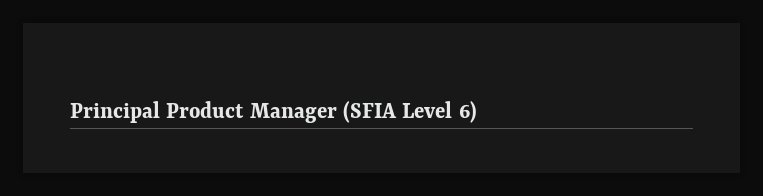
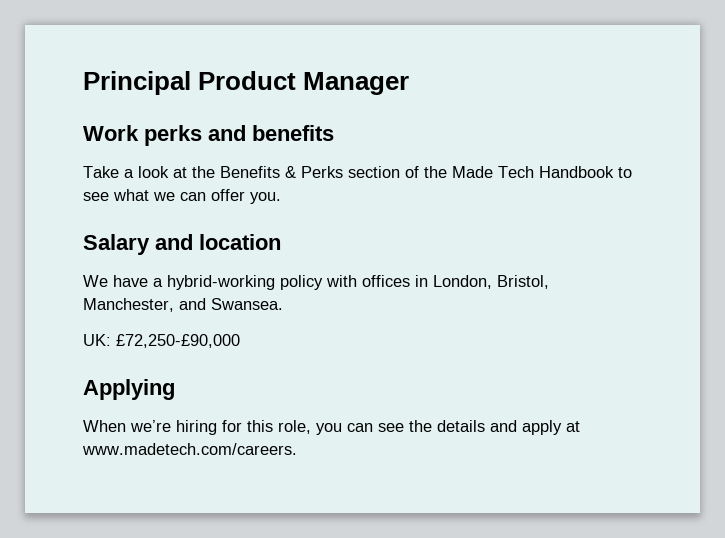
[343,101,477,123] (SFIA Level 6) -> [83,125,334,146] [83,166,632,178] [83,189,281,204] [83,234,281,255] [83,275,549,290] [83,298,283,312] [83,334,240,348] [83,379,175,400] [83,420,580,435] [82,443,297,455] // Work perks and benefits // Take a look at the Benefits & Perks section of the Made Tech Handbook to see what we can offer you. // Salary and location // We have a hybrid-working policy with offices in London, Bristol, Manchester, and Swansea. // UK: £72,250-£90,000 // Applying // When we’re hiring for this role, you can see the details and apply at www.madetech.com/careers.

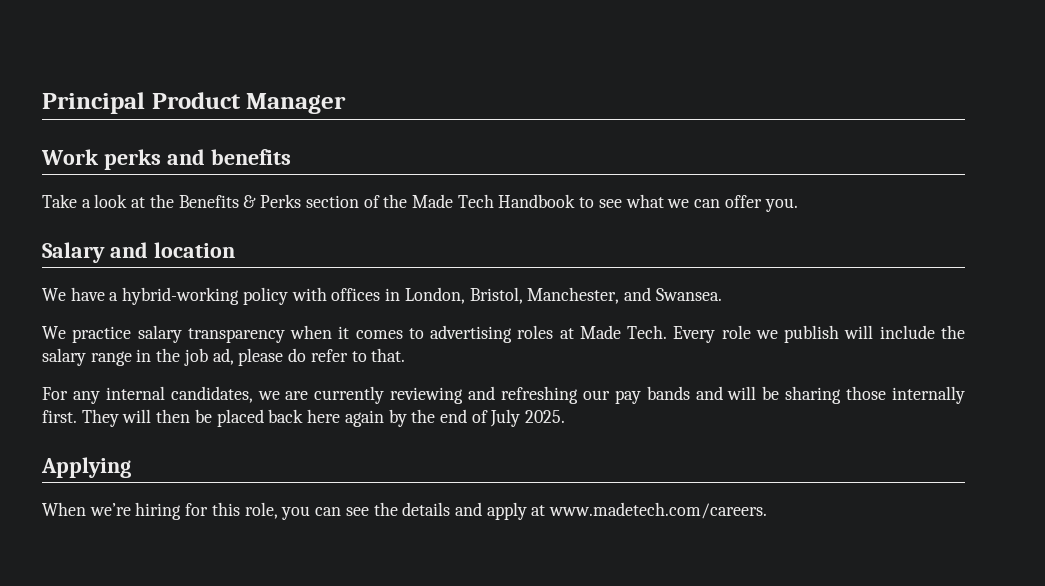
[83,334,240,348] UK: £72,250-£90,000 -> [42,325,966,343] [42,348,406,366] [42,386,966,404] [42,409,566,427] We practice salary transparency when it comes to advertising roles at Made Tech. Every role we publish will include the salary range in the job ad, please do refer to that. // For any internal candidates, we are currently reviewing and refreshing our pay bands and will be sharing those internally first. They will then be placed back here again by the end of July 2025.

